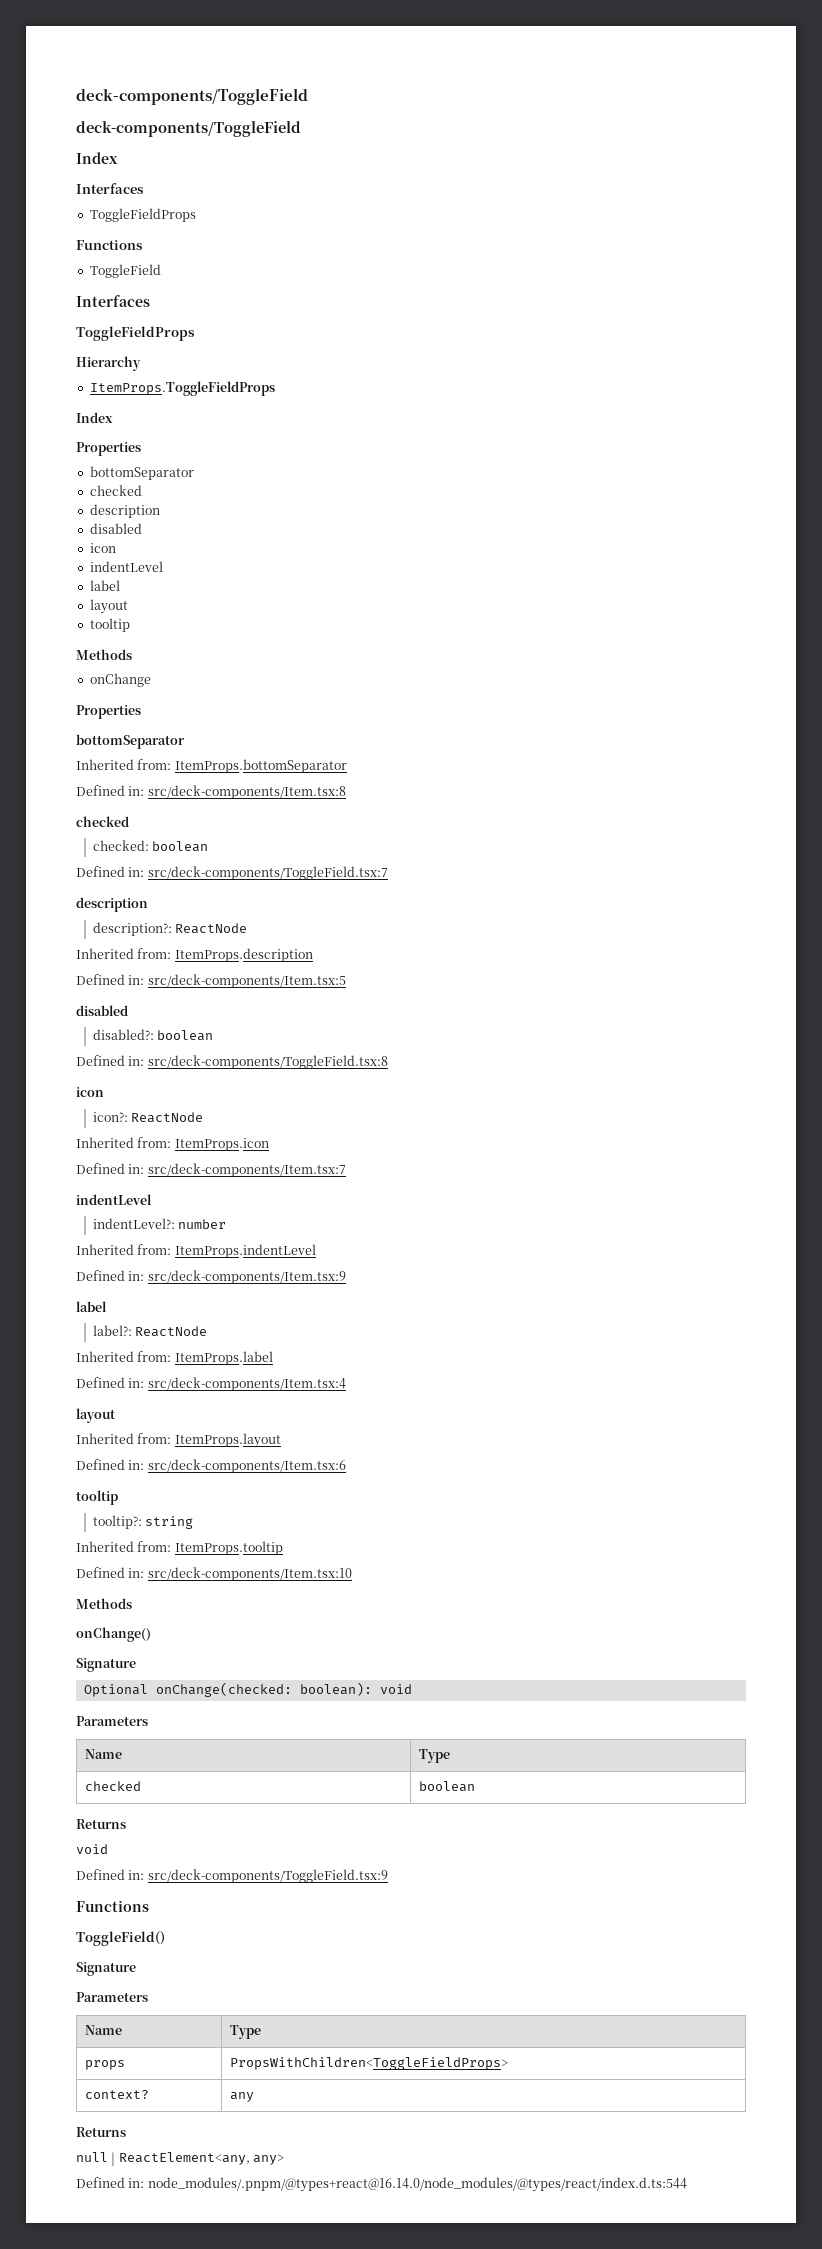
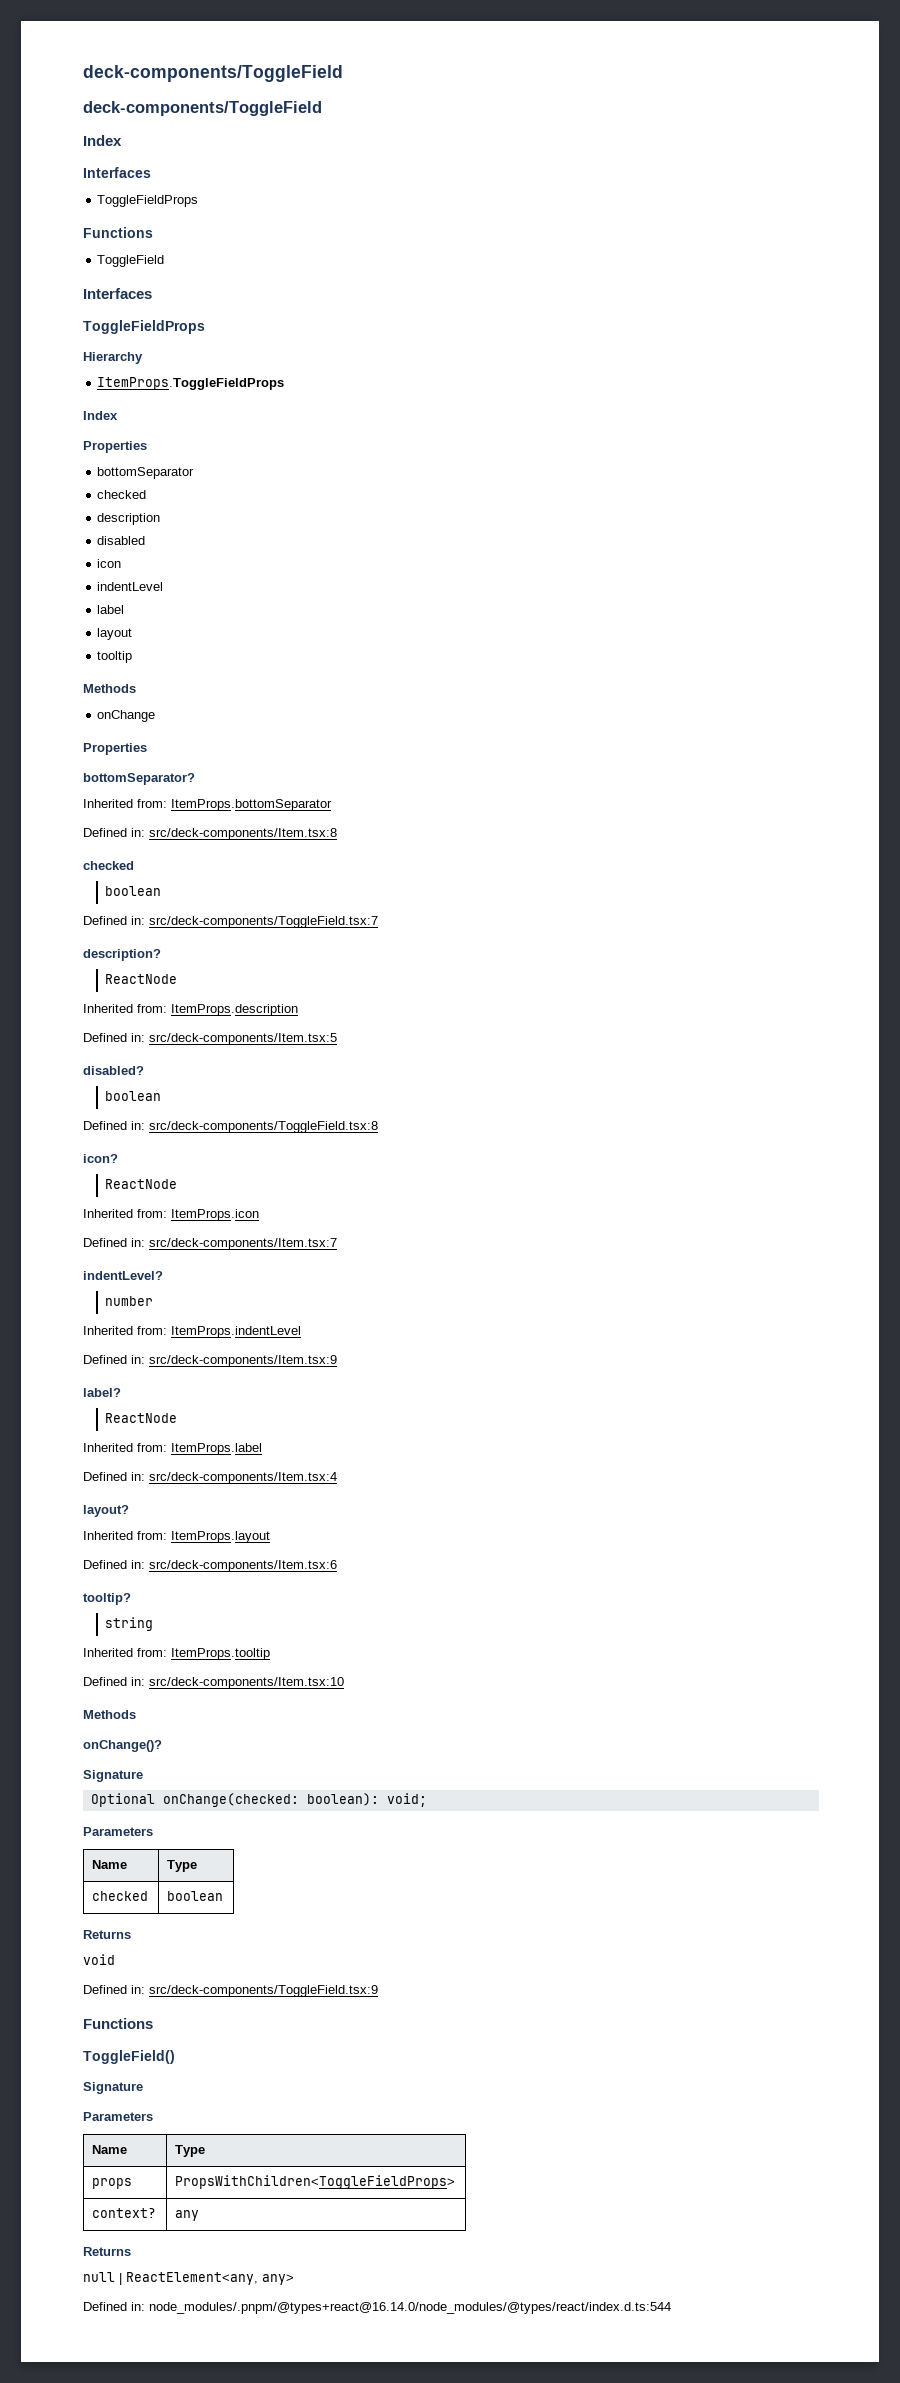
[76,734,185,749] bottomSeparator -> [83,773,195,785] bottomSeparator?
[92,840,149,851] checked: -> (134, 865) none
[76,897,148,912] [92,922,172,936] description // description?: -> [83,949,161,961] description? //
[76,1005,128,1016] [92,1029,154,1040] disabled // disabled?: -> [83,1066,144,1075] disabled? //
[76,1087,104,1097] [92,1112,128,1122] icon // icon?: -> [83,1154,118,1163] icon? //
[76,1194,152,1205] [92,1218,175,1229] indentLevel // indentLevel?: -> [83,1271,163,1280] indentLevel? //
[76,1301,107,1312] [92,1325,132,1336] label // label?: -> [83,1388,121,1397] label? //
[76,1408,115,1423] layout -> [83,1505,129,1517] layout?
[76,1490,118,1505] [92,1515,142,1529] tooltip // tooltip?: -> [83,1593,131,1605] tooltip? //
[76,1627,151,1642] onChange() -> [83,1740,162,1752] onChange()?
[379,1684,412,1694] void -> [386,1793,427,1807] void;

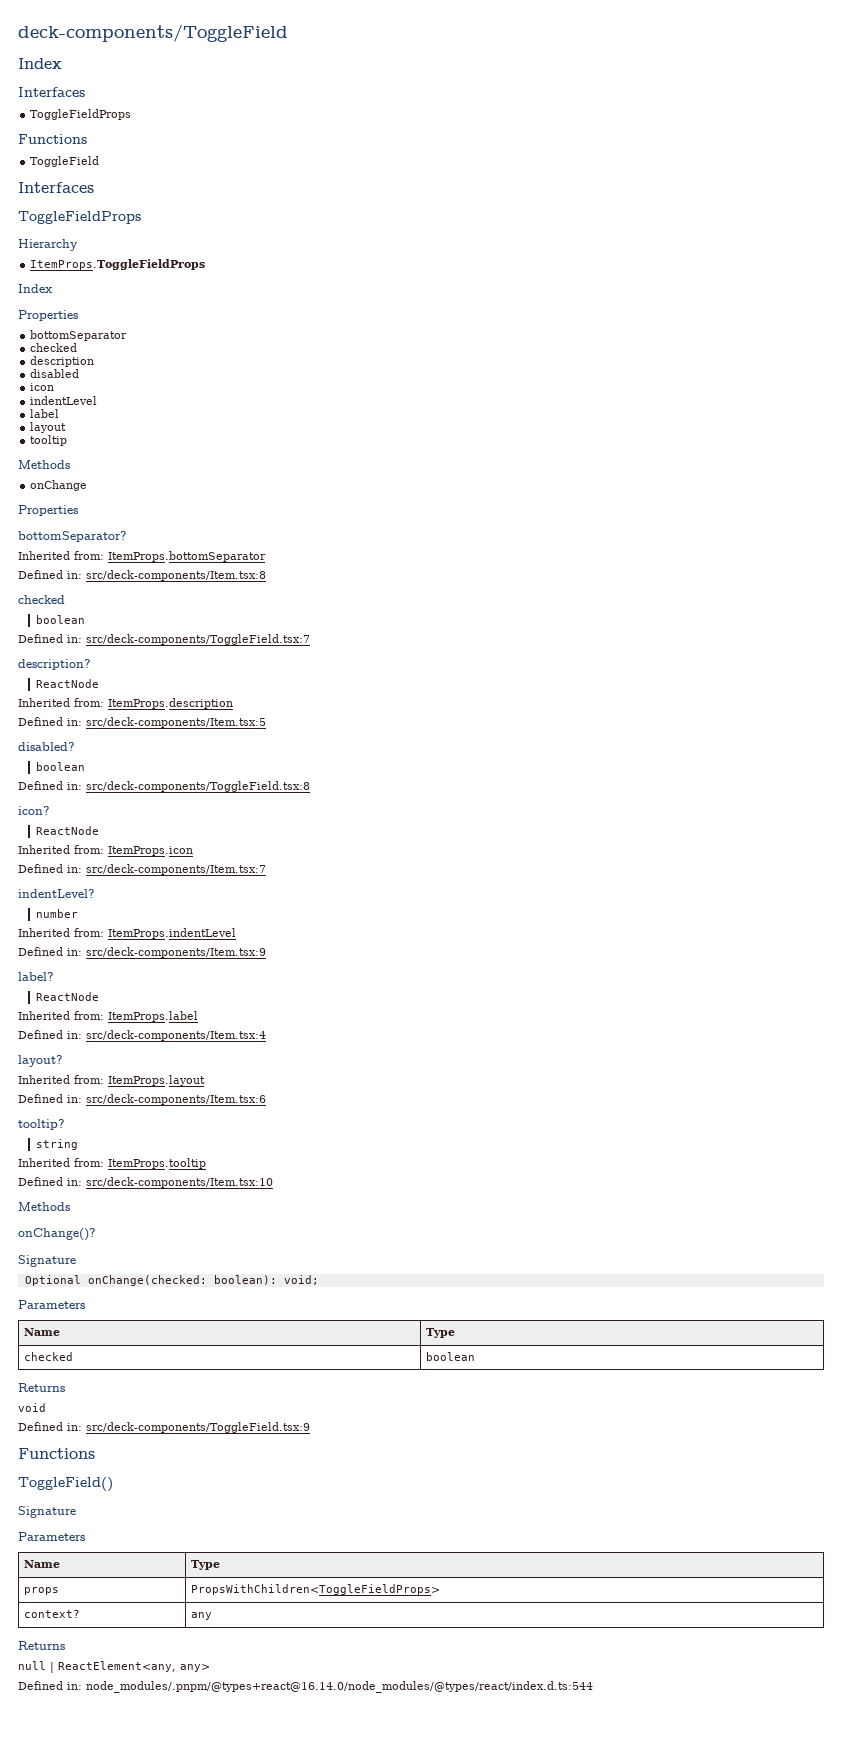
[83,65,343,82] [83,101,322,116] deck-components/ToggleField // deck-components/ToggleField -> [18,24,288,42] deck-components/ToggleField

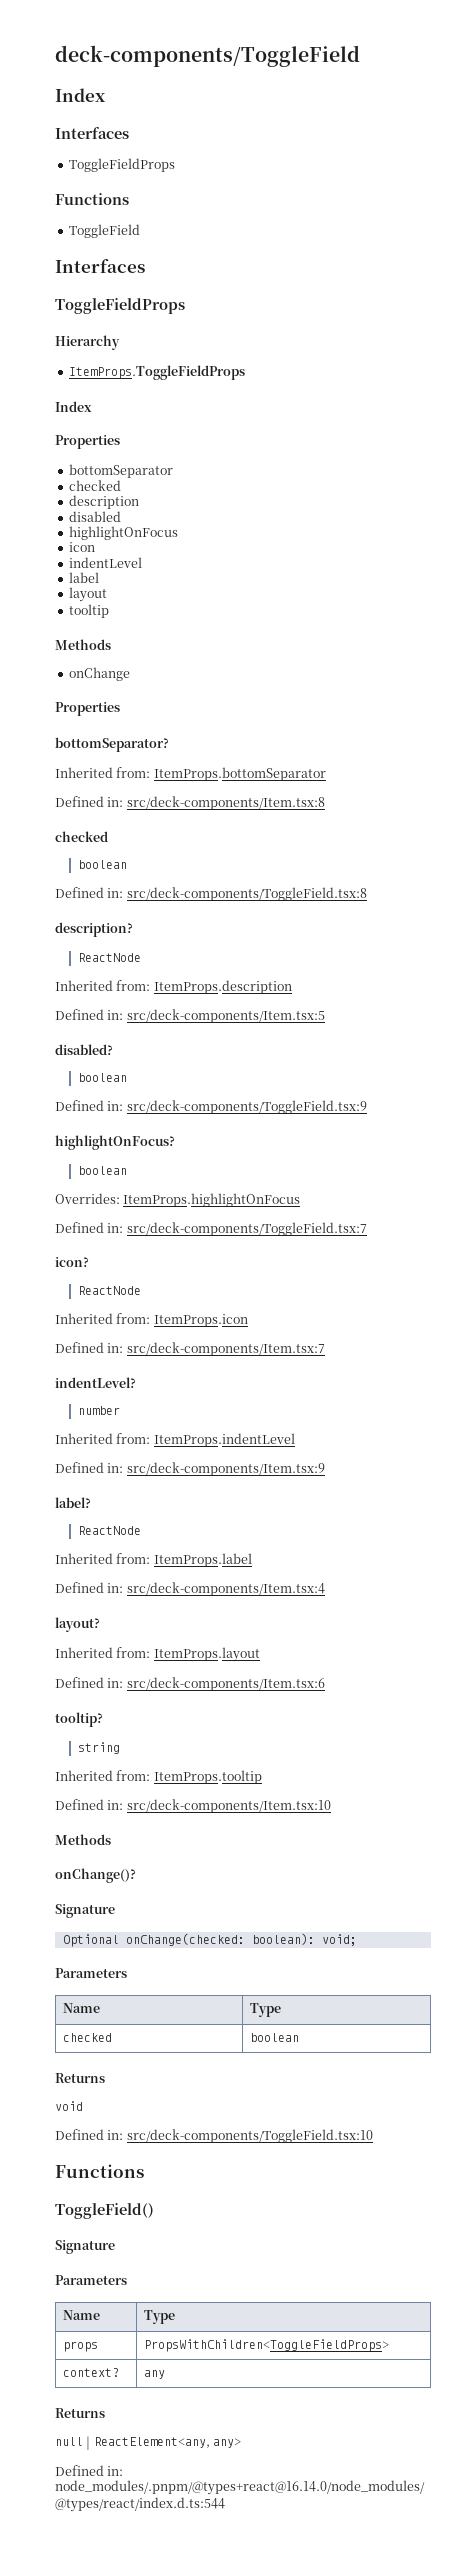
(80, 373) none -> [68,526,178,540] // highlightOnFocus
[86,634,310,645] src/deck-components/ToggleField.tsx:7 -> [126,887,367,901] src/deck-components/ToggleField.tsx:8
[86,781,310,792] src/deck-components/ToggleField.tsx:8 -> [126,1100,367,1114] [55,1135,175,1150] [77,1166,127,1175] [55,1193,301,1207] [55,1222,367,1236] src/deck-components/ToggleField.tsx:9 // highlightOnFocus? // boolean // Overrides: ItemProps.highlightOnFocus // Defined in: src/deck-components/ToggleField.tsx:7
[86,1422,310,1433] src/deck-components/ToggleField.tsx:9 -> [126,2129,373,2143] src/deck-components/ToggleField.tsx:10

